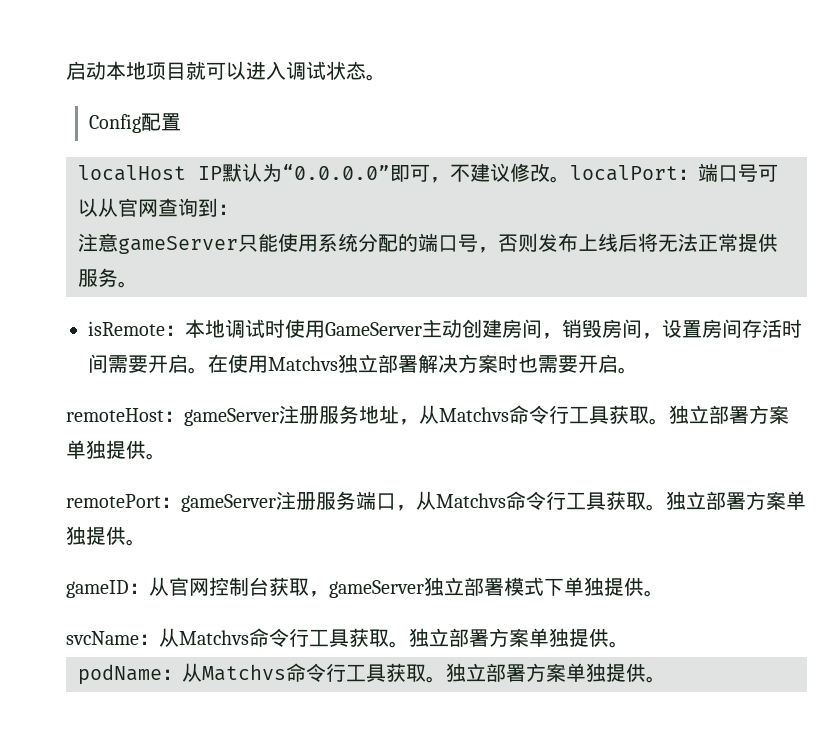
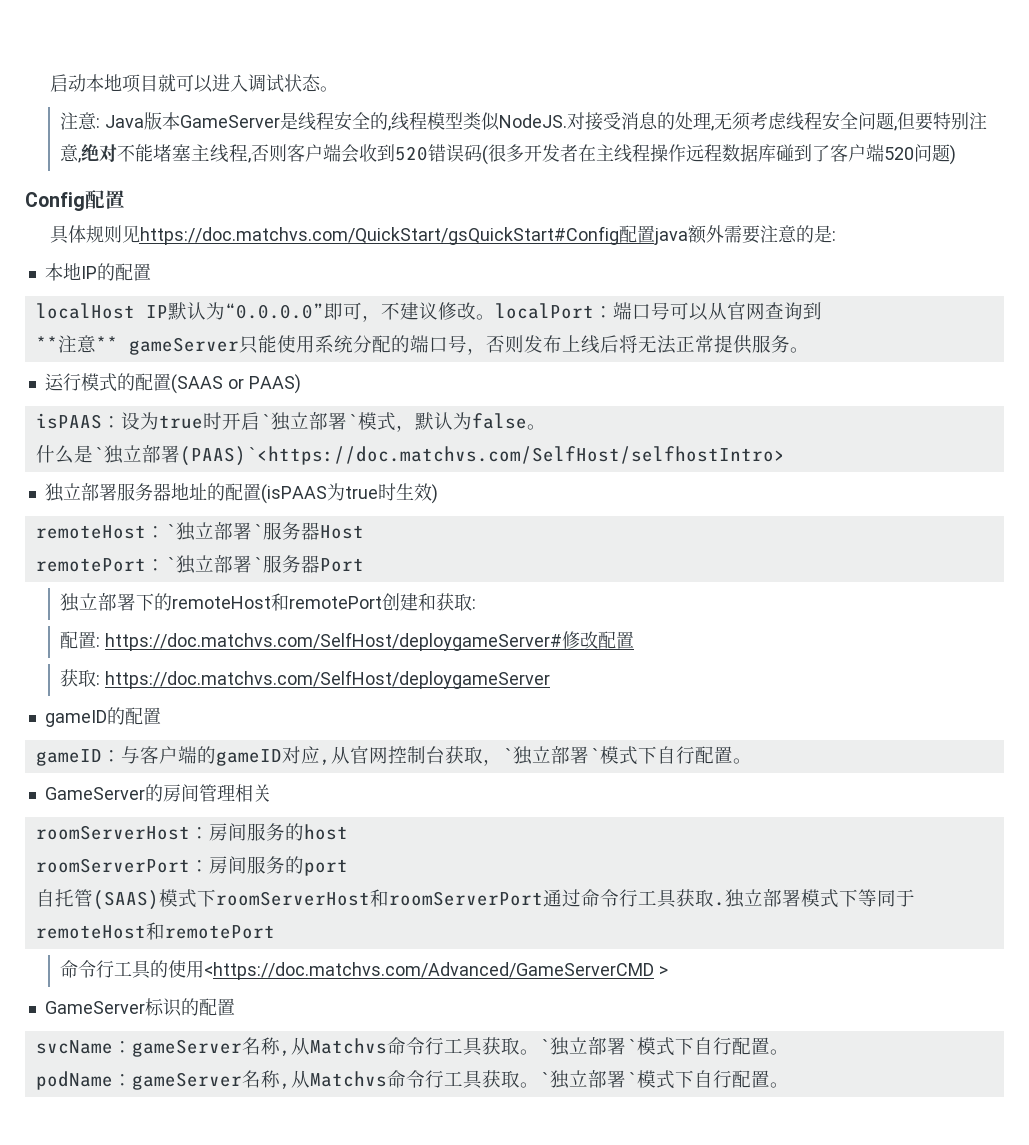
[89,114,142,133] Config -> [60,111,988,131] [60,144,957,165] [25,190,125,211] [49,225,836,245] [44,263,115,281] 注意: Java版本GameServer是线程安全的,线程模型类似NodeJS.对接受消息的处理,无须考虑线程安全问题,但要特别注意,绝对不能堵塞主线程,否则客户端会收到520错误码(很多开发者在主线程操作远程数据库碰到了客户端520问题) // Config配置 // 具体规则见https://doc.matchvs.com/QuickStart/gsQuickStart#Config配置java额外需要注意的是: // 本地IP的
[218,204,238,215] [78,233,118,252] ： // 注意 -> [35,335,118,353] // **注意**
[88,319,802,339] [88,354,638,374] [66,405,789,426] [66,440,166,460] [66,491,806,512] [66,526,146,546] [66,577,664,598] [66,628,629,648] [78,663,646,685] isRemote：本地调试时使用GameServer主动创建房间，销毁房间，设置房间存活时间需要开启。在使用Matchvs独立部署解决方案时也需要开启。 // remoteHost：gameServer注册服务地址，从Matchvs命令行工具获取。独立部署方案单独提供。 // remotePort：gameServer注册服务端口，从Matchvs命令行工具获取。独立部署方案单独提供。 // gameID：从官网控制台获取，gameServer独立部署模式下单独提供。 // svcName：从Matchvs命令行工具获取。独立部署方案单独提供。 // podName：从Matchvs命令行工具获取。独立部署方案单独提供 -> [44,373,301,394] [35,412,546,432] [35,445,785,466] [44,483,438,504] [35,522,364,541] [35,555,364,574] [60,593,477,612] [60,631,635,651] [60,669,551,689] [44,707,161,727] [35,746,752,766] [44,784,271,802] [35,823,348,841] [35,856,348,876] [35,889,915,910] [35,922,275,940] [60,960,669,980] [44,998,235,1017] [35,1037,789,1057] [35,1070,770,1090] 运行模式的配置(SAAS or PAAS) // isPAAS：设为true时开启`独立部署`模式，默认为false。 // 什么是`独立部署(PAAS)`<https://doc.matchvs.com/SelfHost/selfhostIntro> // 独立部署服务器地址的配置(isPAAS为true时生效) // remoteHost：`独立部署`服务器Host // remotePort：`独立部署`服务器Port // 独立部署下的remoteHost和remotePort创建和获取: // 配置: https://doc.matchvs.com/SelfHost/deploygameServer#修改配置 // 获取: https://doc.matchvs.com/SelfHost/deploygameServer // gameID的配置 // gameID：与客户端的gameID对应,从官网控制台获取，`独立部署`模式下自行配置。 // GameServer的房间管理相关 // roomServerHost：房间服务的host // roomServerPort：房间服务的port // 自托管(SAAS)模式下roomServerHost和roomServerPort通过命令行工具获取.独立部署模式下等同于remoteHost和remotePort // 命令行工具的使用<https://doc.matchvs.com/Advanced/GameServerCMD > // GameServer标识的配置 // svcName：gameServer名称,从Matchvs命令行工具获取。`独立部署`模式下自行配置。 // podName：gameServer名称,从Matchvs命令行工具获取。`独立部署`模式下自行配置

